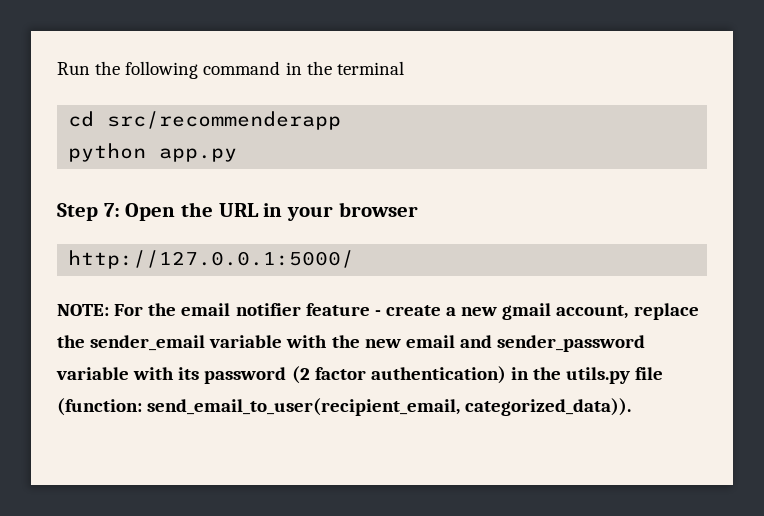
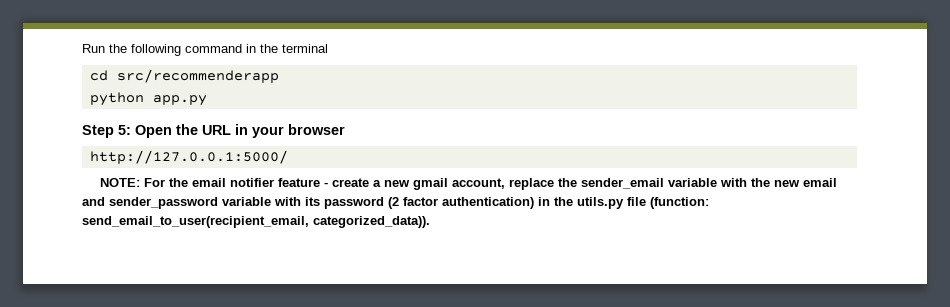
[103,203,120,217] 7: -> [118,125,131,135] 5:

